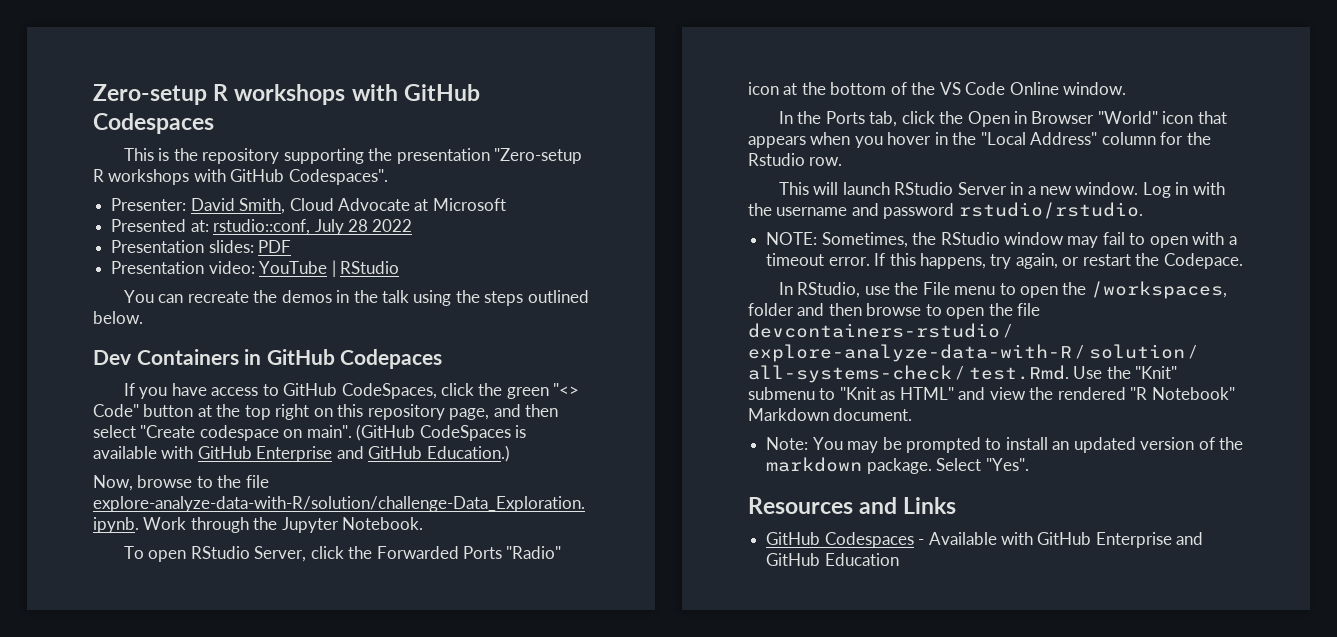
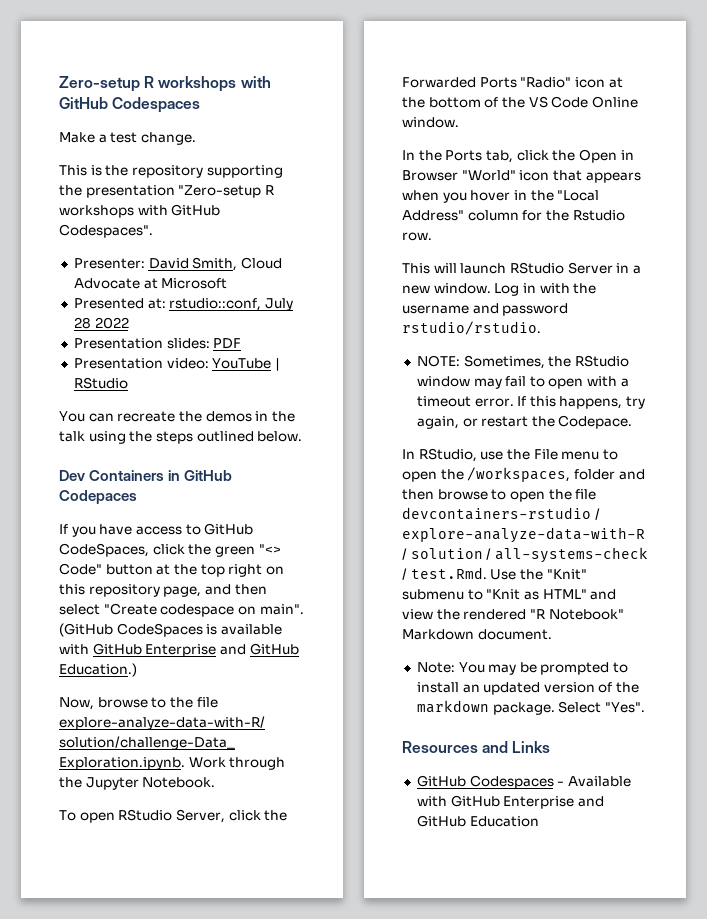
(214, 123) none -> [59,132,196,145] // Make a test change.

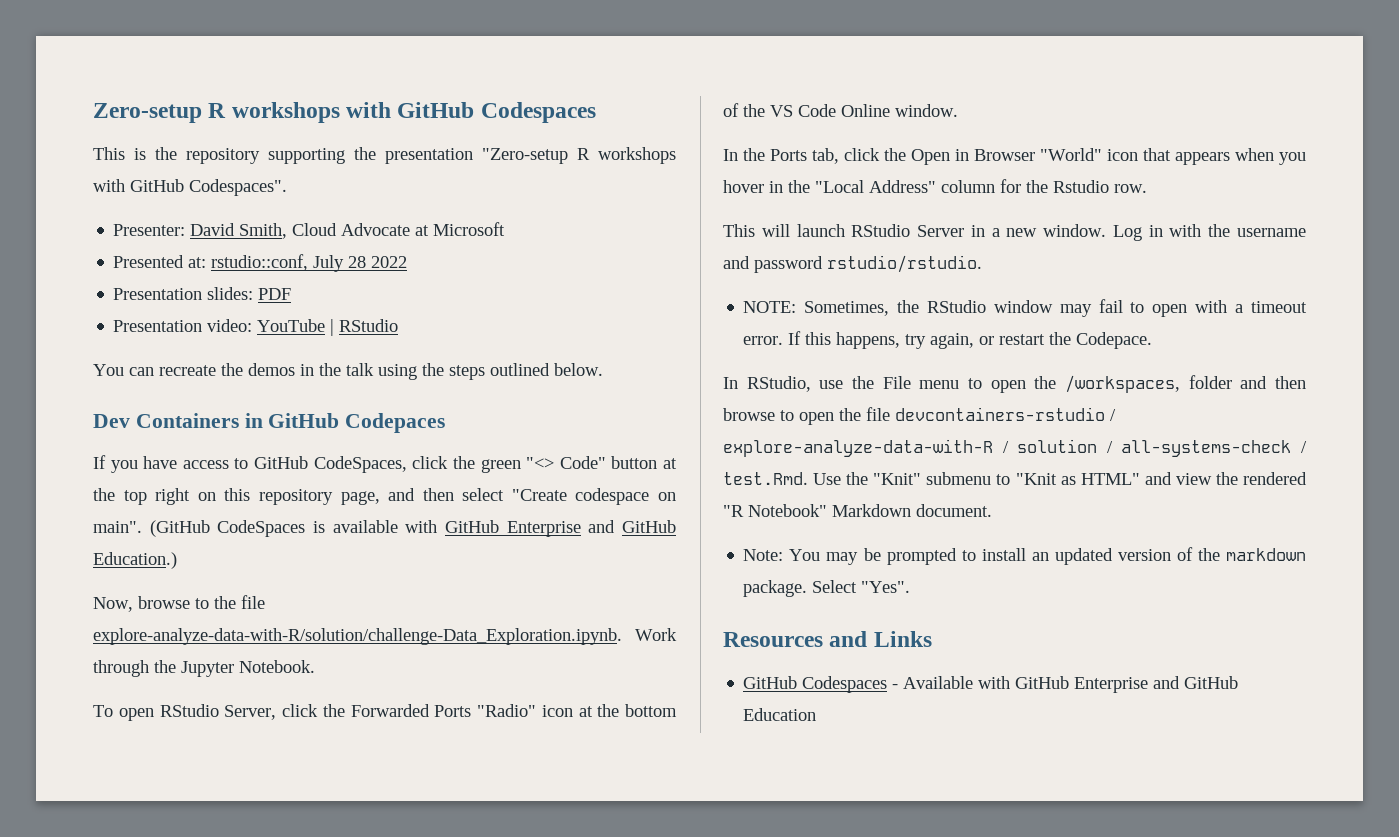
[59,132,196,145] // Make a test change. -> (596, 112) none

